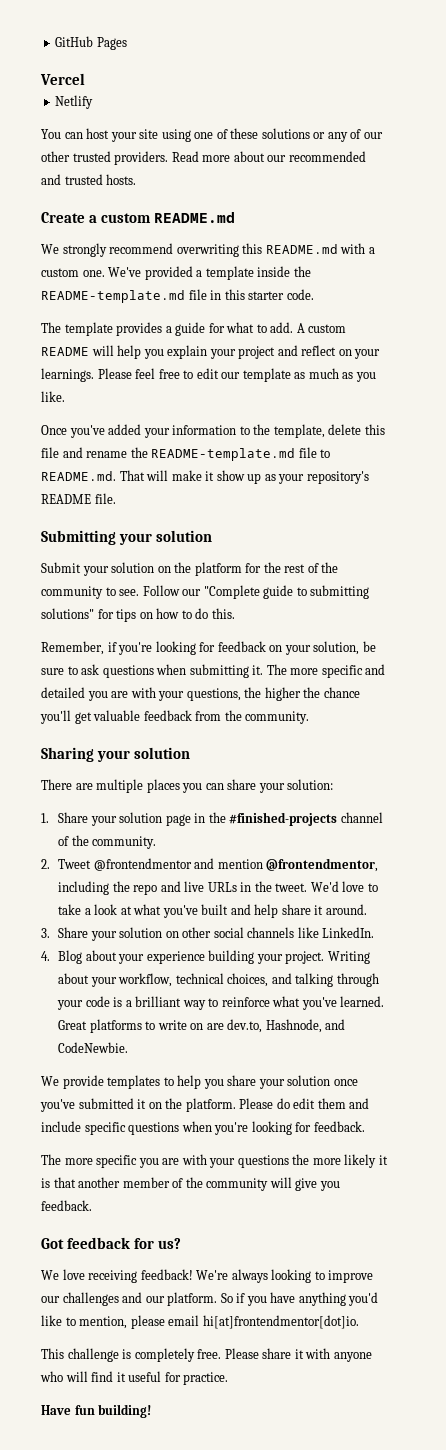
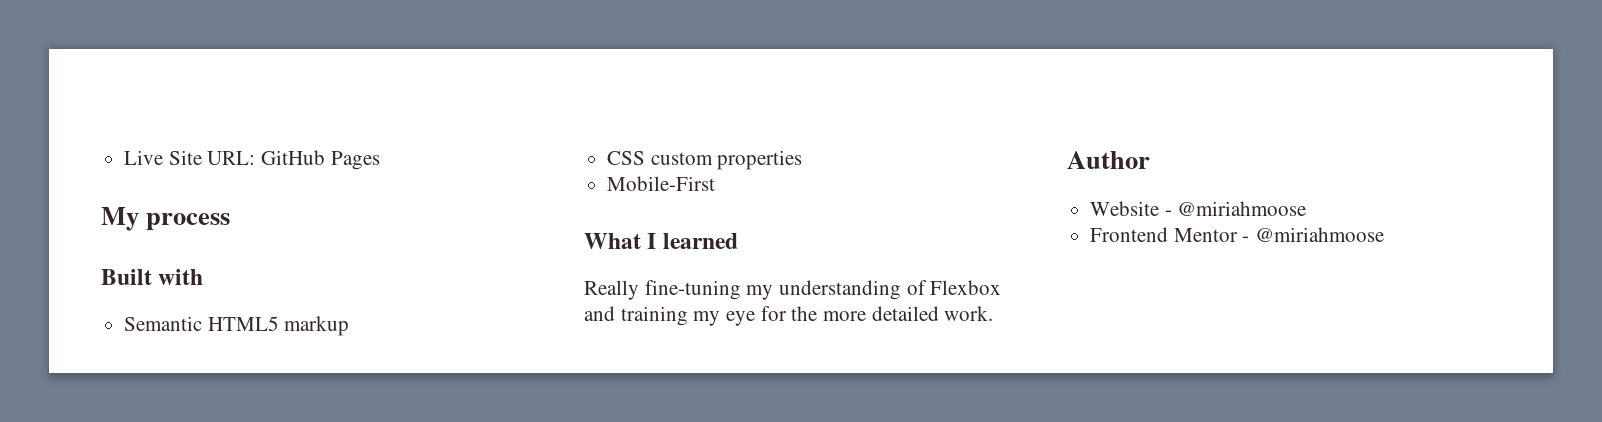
(55, 41) none -> [124,150,256,165] Live Site URL:
[40,73,85,85] [55,95,94,109] [41,128,383,142] [41,151,366,165] [41,174,137,185] [41,212,236,223] [41,243,375,257] [41,266,311,280] [41,289,314,303] [41,322,347,336] [41,345,381,359] [41,368,376,382] [41,391,65,402] [41,424,385,438] [41,447,331,461] [41,470,369,484] [41,493,116,504] [41,530,213,545] [41,562,339,576] [41,585,370,599] [41,608,235,622] [41,641,376,655] [41,664,386,678] [41,687,360,701] [40,710,310,724] [41,747,191,762] [41,779,334,793] [41,812,383,826] [58,835,157,849] [41,858,379,872] [58,881,378,895] [58,904,367,918] [41,927,375,941] [41,950,370,964] [58,973,379,987] [57,996,385,1010] [58,1019,346,1033] [58,1042,129,1053] [41,1075,358,1089] [40,1098,370,1112] [41,1121,365,1135] [41,1154,388,1168] [41,1177,340,1191] [41,1200,92,1211] [41,1237,182,1249] [41,1269,374,1283] [41,1292,379,1306] [41,1315,359,1329] [41,1348,372,1362] [40,1371,229,1385] [41,1404,152,1418] Vercel // Netlify // You can host your site using one of these solutions or any of our other trusted providers. Read more about our recommended and trusted hosts. // Create a custom README.md // We strongly recommend overwriting this README.md with a custom one. We've provided a template inside the README-template.md file in this starter code. // The template provides a guide for what to add. A custom README will help you explain your project and reflect on your learnings. Please feel free to edit our template as much as you like. // Once you've added your information to the template, delete this file and rename the README-template.md file to README.md. That will make it show up as your repository's README file. // Submitting your solution // Submit your solution on the platform for the rest of the community to see. Follow our "Complete guide to submitting solutions" for tips on how to do this. // Remember, if you're looking for feedback on your solution, be sure to ask questions when submitting it. The more specific and detailed you are with your questions, the higher the chance you'll get valuable feedback from the community. // Sharing your solution // There are multiple places you can share your solution: // 1. Share your solution page in the #finished-projects channel of the community. // 2. Tweet @frontendmentor and mention @frontendmentor, including the repo and live URLs in the tweet. We'd love to take a look at what you've built and help share it around. // 3. Share your solution on other social channels like LinkedIn. // 4. Blog about your experience building your project. Writing about your workflow, technical choices, and talking through your code is a brilliant way to reinforce what you've learned. Great platforms to write on are dev.to, Hashnode, and CodeNewbie. // We provide templates to help you share your solution once you've submitted it on the platform. Please do edit them and include specific questions when you're looking for feedback. // The more specific you are with your questions the more likely it is that another member of the community will give you feedback. // Got feedback for us? // We love receiving feedback! We're always looking to improve our challenges and our platform. So if you have anything you'd like to mention, please email hi[at]frontendmentor[dot]io. // This challenge is completely free. Please share it with anyone who will find it useful for practice. // Have fun building! -> [101,207,231,231] [101,269,204,285] [124,316,350,336] [607,150,803,170] [607,176,716,191] [584,233,738,249] [584,280,1002,300] [584,306,994,326] [1067,151,1150,169] [1090,201,1307,216] [1090,227,1385,242] My process // Built with // Semantic HTML5 markup // CSS custom properties // Mobile-First // What I learned // Really fine-tuning my understanding of Flexbox and training my eye for the more detailed work. // Author // Website - @miriahmoose // Frontend Mentor - @miriahmoose

